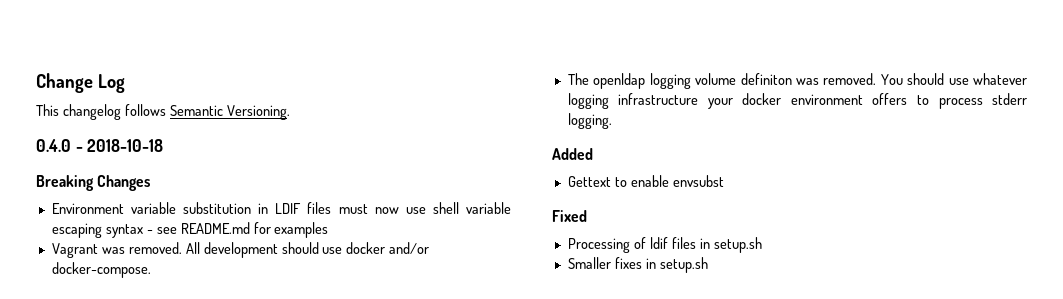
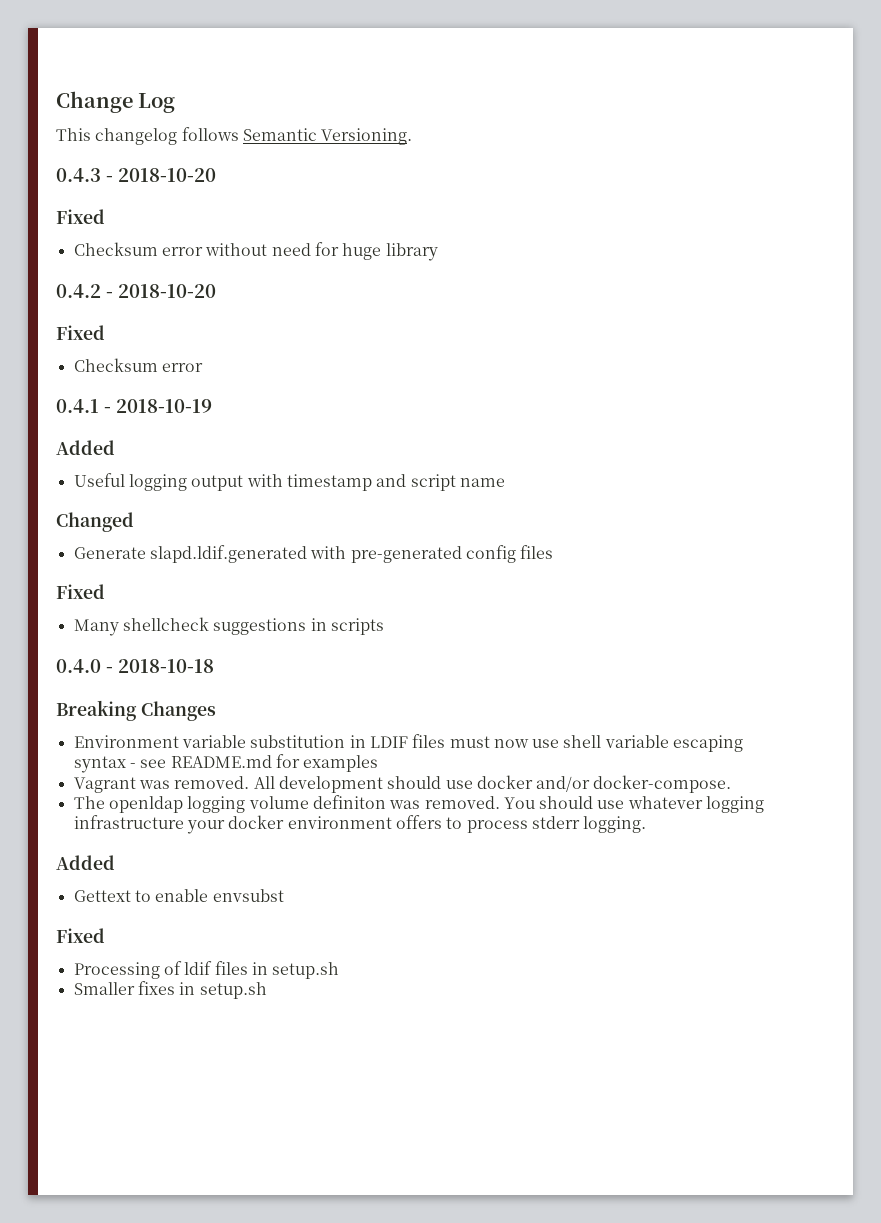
(290, 112) none -> [56,168,216,182] [56,209,105,224] [73,242,438,261] [56,284,216,298] [56,325,105,340] [73,358,203,372] [56,399,212,413] [56,440,115,455] [73,473,505,491] [56,512,134,532] [73,545,554,563] [56,584,105,599] [73,617,384,636] // 0.4.3 - 2018-10-20 // Fixed // Checksum error without need for huge library // 0.4.2 - 2018-10-20 // Fixed // Checksum error // 0.4.1 - 2018-10-19 // Added // Useful logging output with timestamp and script name // Changed // Generate slapd.ldif.generated with pre-generated config files // Fixed // Many shellcheck suggestions in scripts

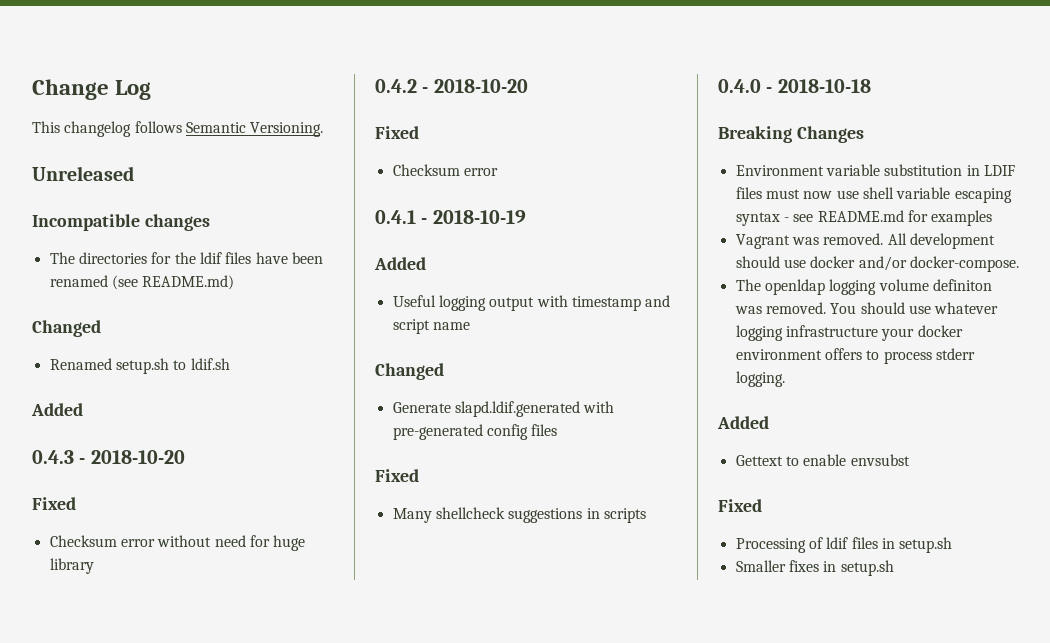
(413, 136) none -> [32,166,134,181] [32,214,210,231] [49,252,323,264] [49,275,235,290] [32,320,101,337] [49,358,230,374] [31,403,83,416] // Unreleased // Incompatible changes // The directories for the ldif files have been renamed (see README.md) // Changed // Renamed setup.sh to ldif.sh // Added

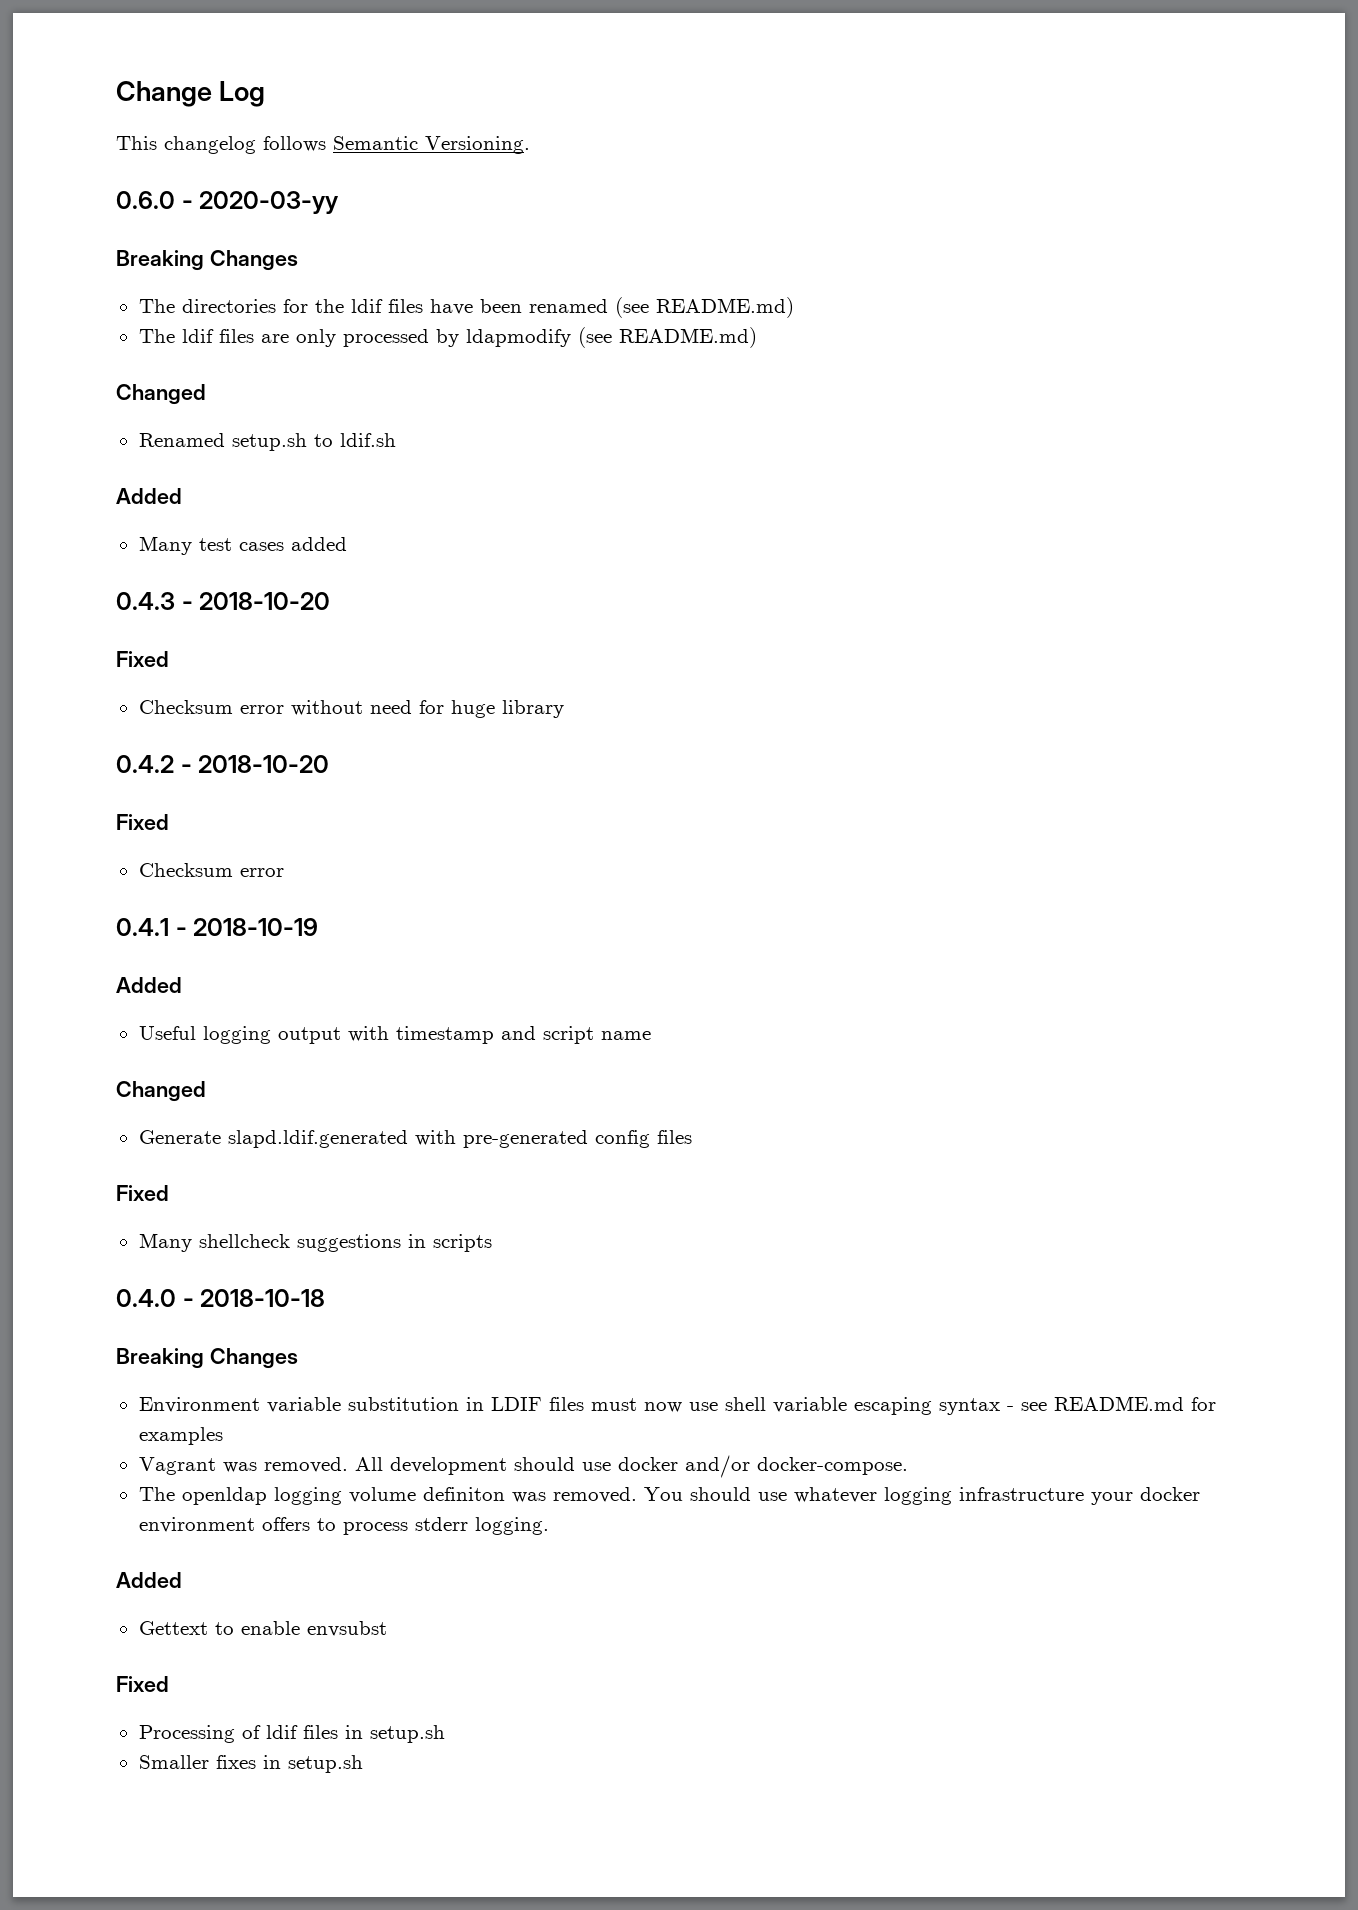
[32,166,134,181] [32,214,210,231] Unreleased // Incompatible changes -> [116,191,340,214] [116,250,298,271] 0.6.0 - 2020-03-yy // Breaking Changes
(235, 282) none -> [138,327,757,348] // The ldif files are only processed by ldapmodify (see README.md)
(83, 409) none -> [138,536,347,555] // Many test cases added

